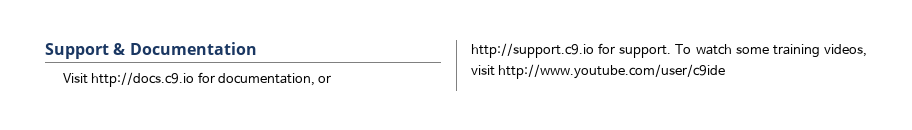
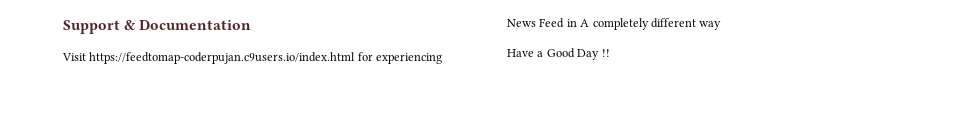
[91,72,332,87] [471,43,867,58] [471,64,726,79] http://docs.c9.io for documentation, or http://support.c9.io for support. To watch some training videos, visit http://www.youtube.com/user/c9ide -> [89,52,443,64] [507,18,722,30] [507,48,610,60] https://feedtomap-coderpujan.c9users.io/index.html for experiencing News Feed in A completely different way // Have a Good Day !!

